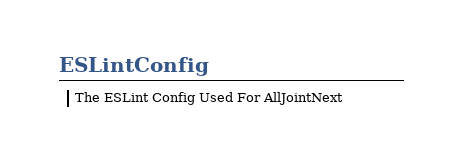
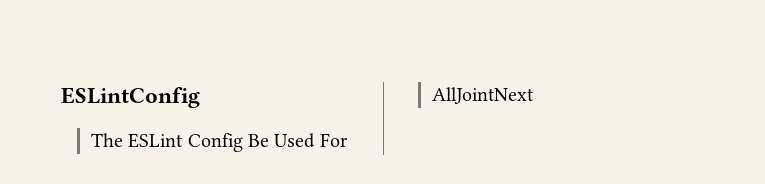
(196, 98) none -> [248,134,270,147] Be

